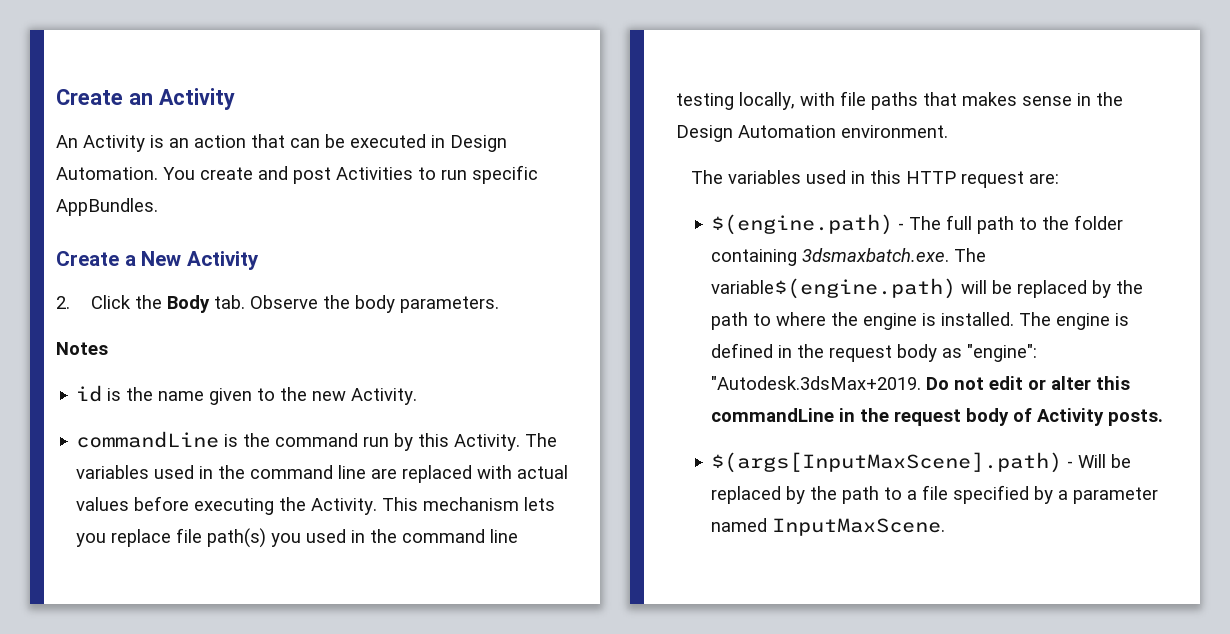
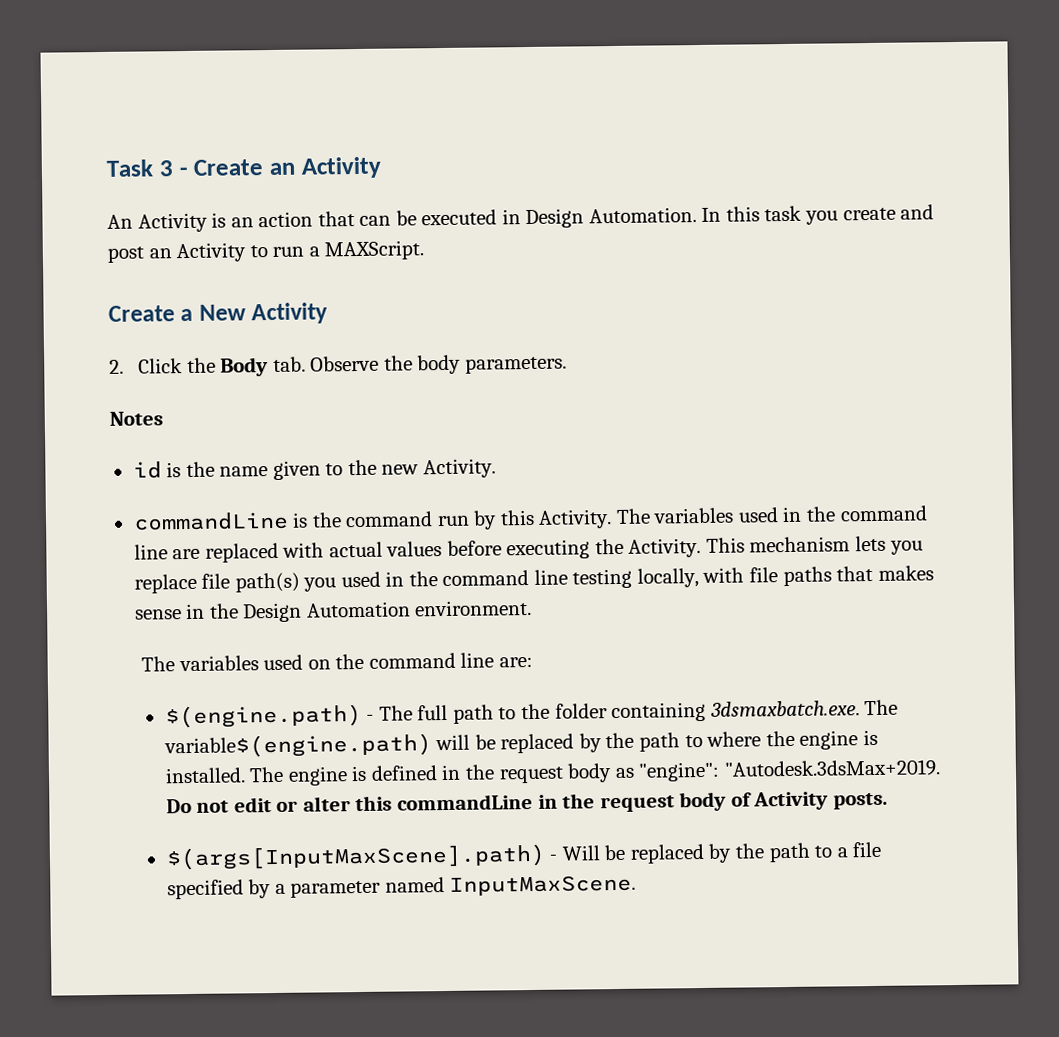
(56, 97) none -> [106,159,188,177] Task 3 -
[163,165,538,184] [56,198,158,216] You create and post Activities to run specific AppBundles. -> [701,204,935,225] [107,240,425,263] In this task you create and post an Activity to run a MAXScript.
[851,170,1025,188] in this HTTP request -> [307,652,495,670] on the command line

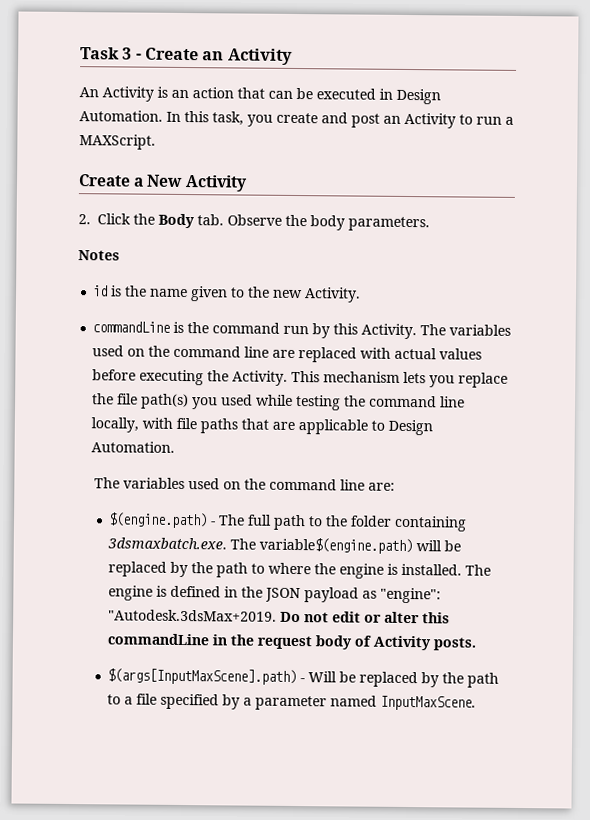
[764,205,803,222] task -> [212,111,244,126] task,
[782,506,803,523] in -> [127,348,146,357] on
(197, 583) none -> [92,393,115,405] the
[385,568,633,589] in the command line testing -> [256,394,466,411] while testing the command line
[877,565,934,581] [134,599,533,623] makes sense in the Design Automation environment. -> [272,419,434,436] [91,441,176,453] are applicable to Design Automation.
[498,763,613,784] request body -> [265,587,360,603] JSON payload

